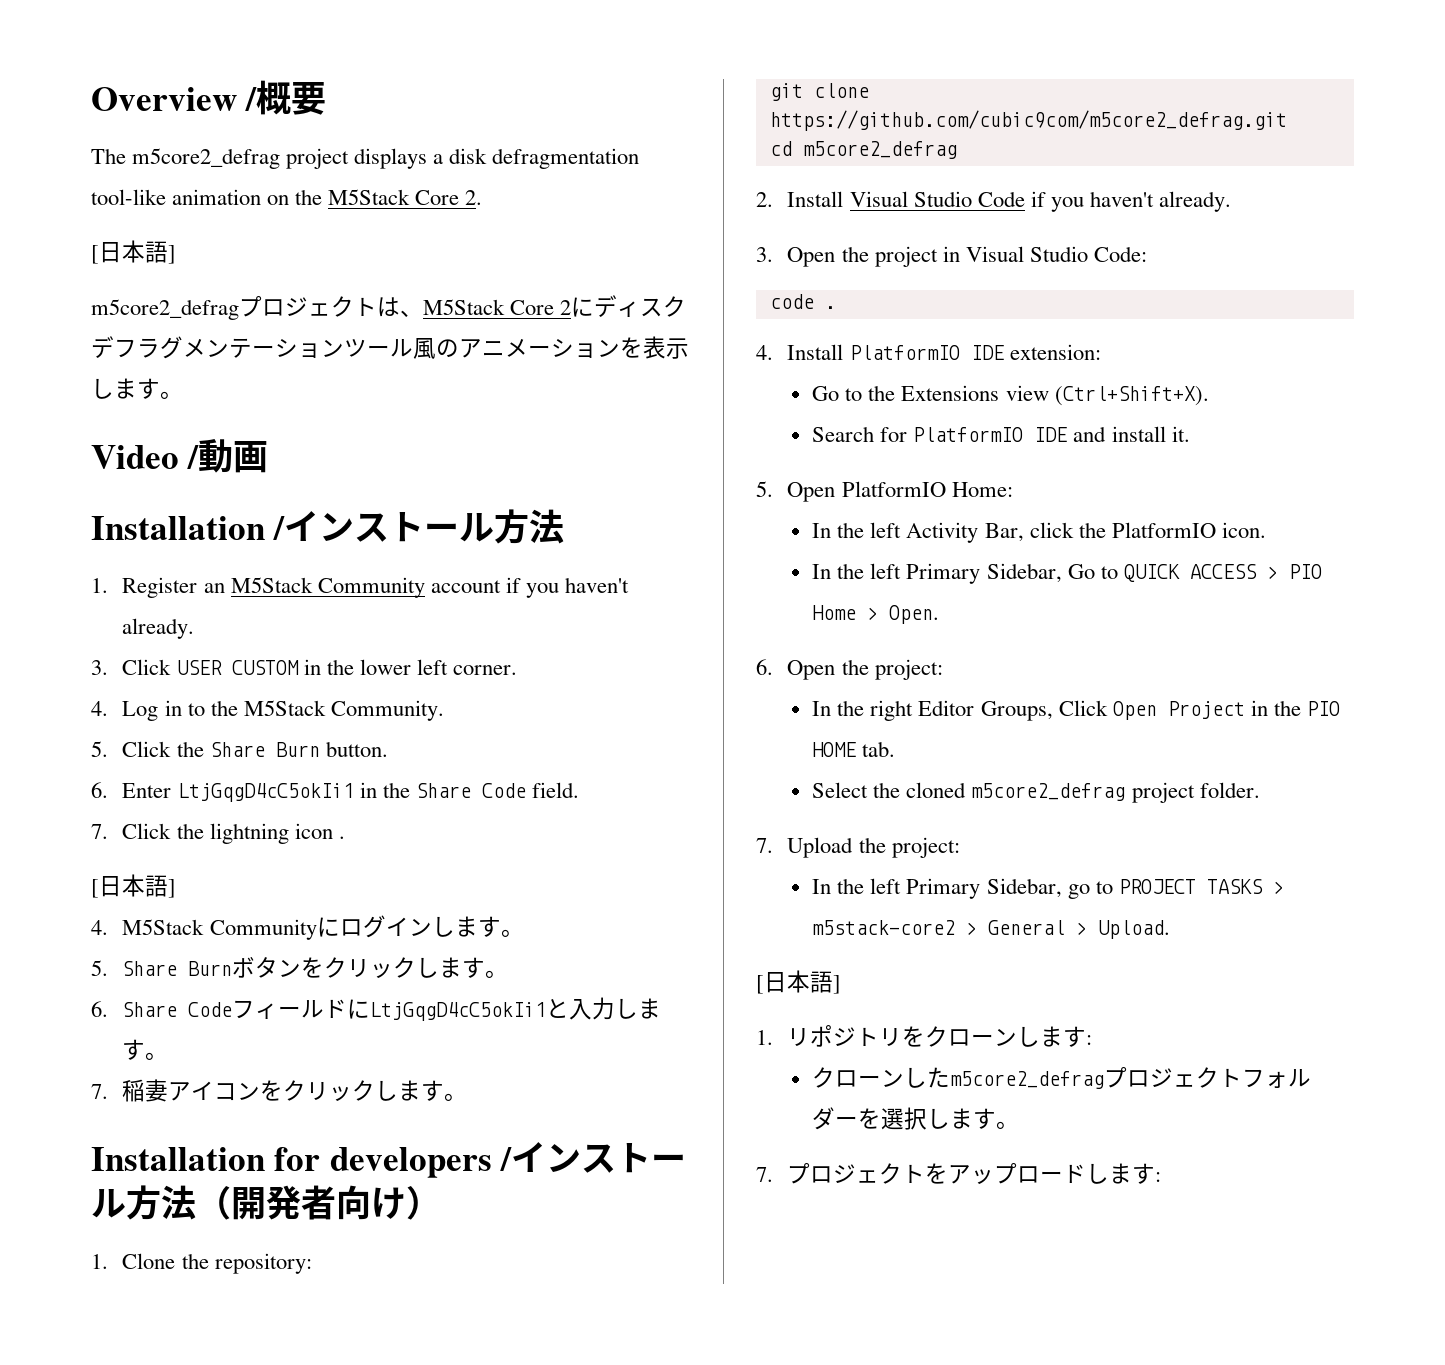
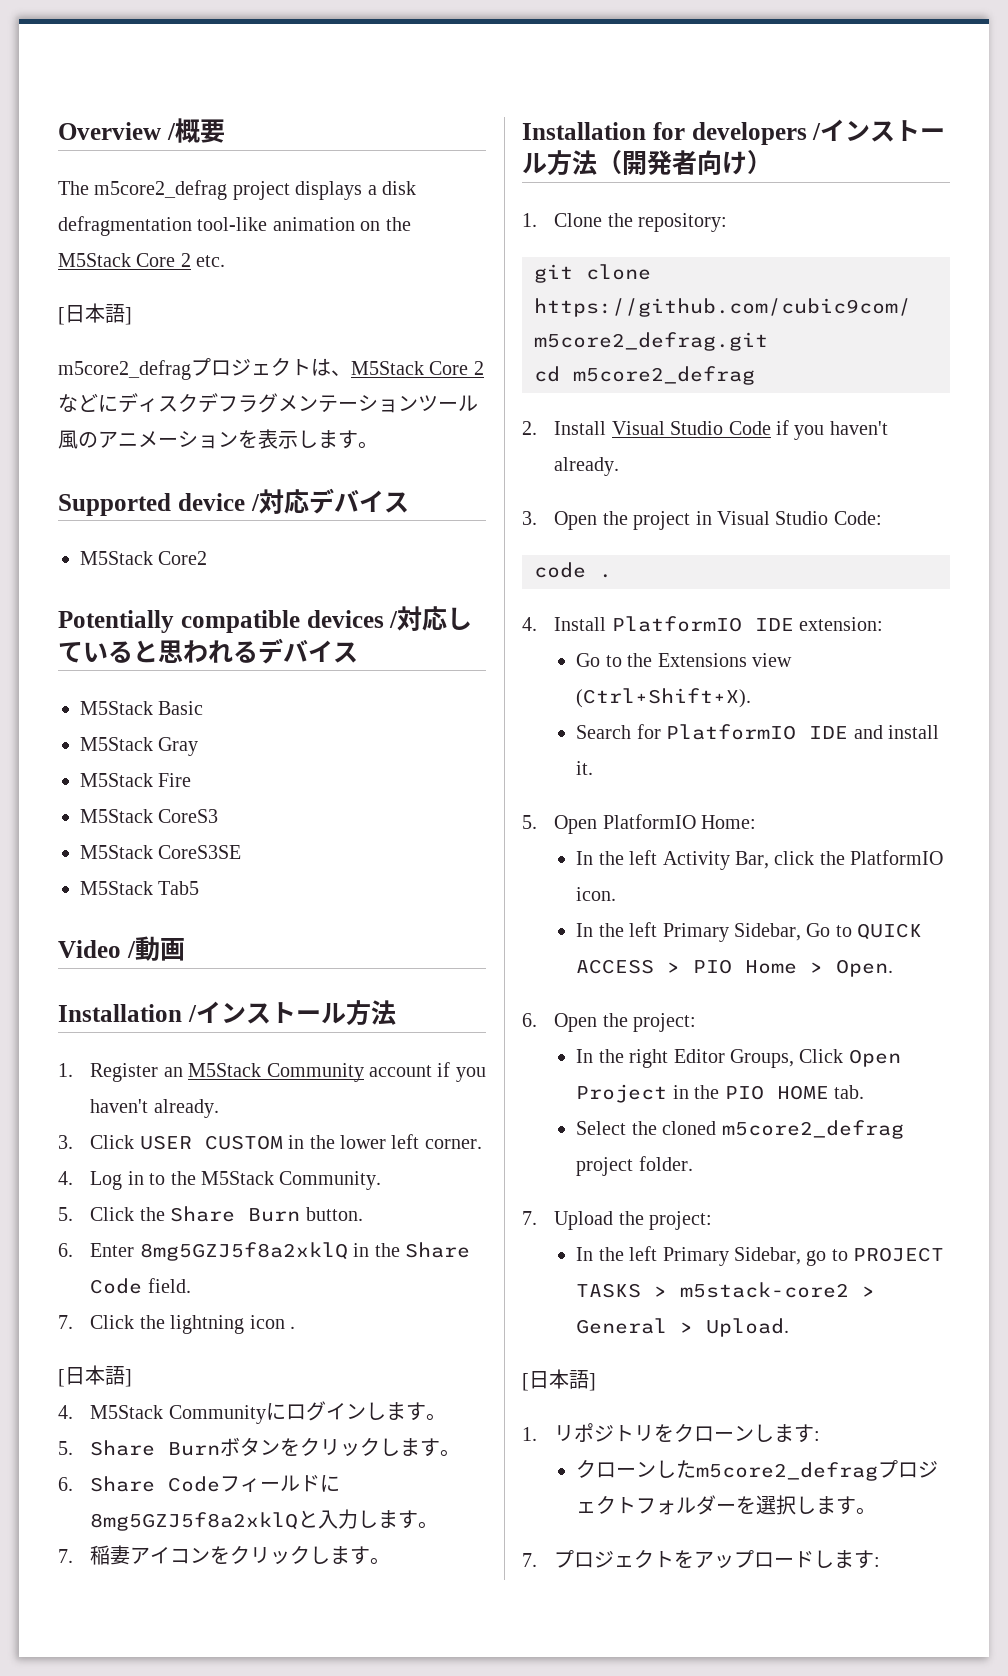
[465,190,483,205] 2. -> [180,253,226,267] 2 etc.
(572, 307) none -> [58,393,98,412] など
(183, 395) none -> [58,488,409,516] [80,551,208,565] [58,606,473,633] [58,638,358,664] [80,701,204,715] [80,737,199,756] [80,773,192,787] [80,809,219,823] [80,845,242,859] [80,881,200,895] // Supported device /対応デバイス // M5Stack Core2 // Potentially compatible devices /対応していると思われるデバイス // M5Stack Basic // M5Stack Gray // M5Stack Fire // M5Stack CoreS3 // M5Stack CoreS3SE // M5Stack Tab5
[177,783,354,802] LtjGqgD4cC5okIi1 -> [139,1242,348,1261] 8mg5GZJ5f8a2xklQ
[370,1002,547,1021] LtjGqgD4cC5okIi1 -> [90,1512,299,1531] 8mg5GZJ5f8a2xklQ

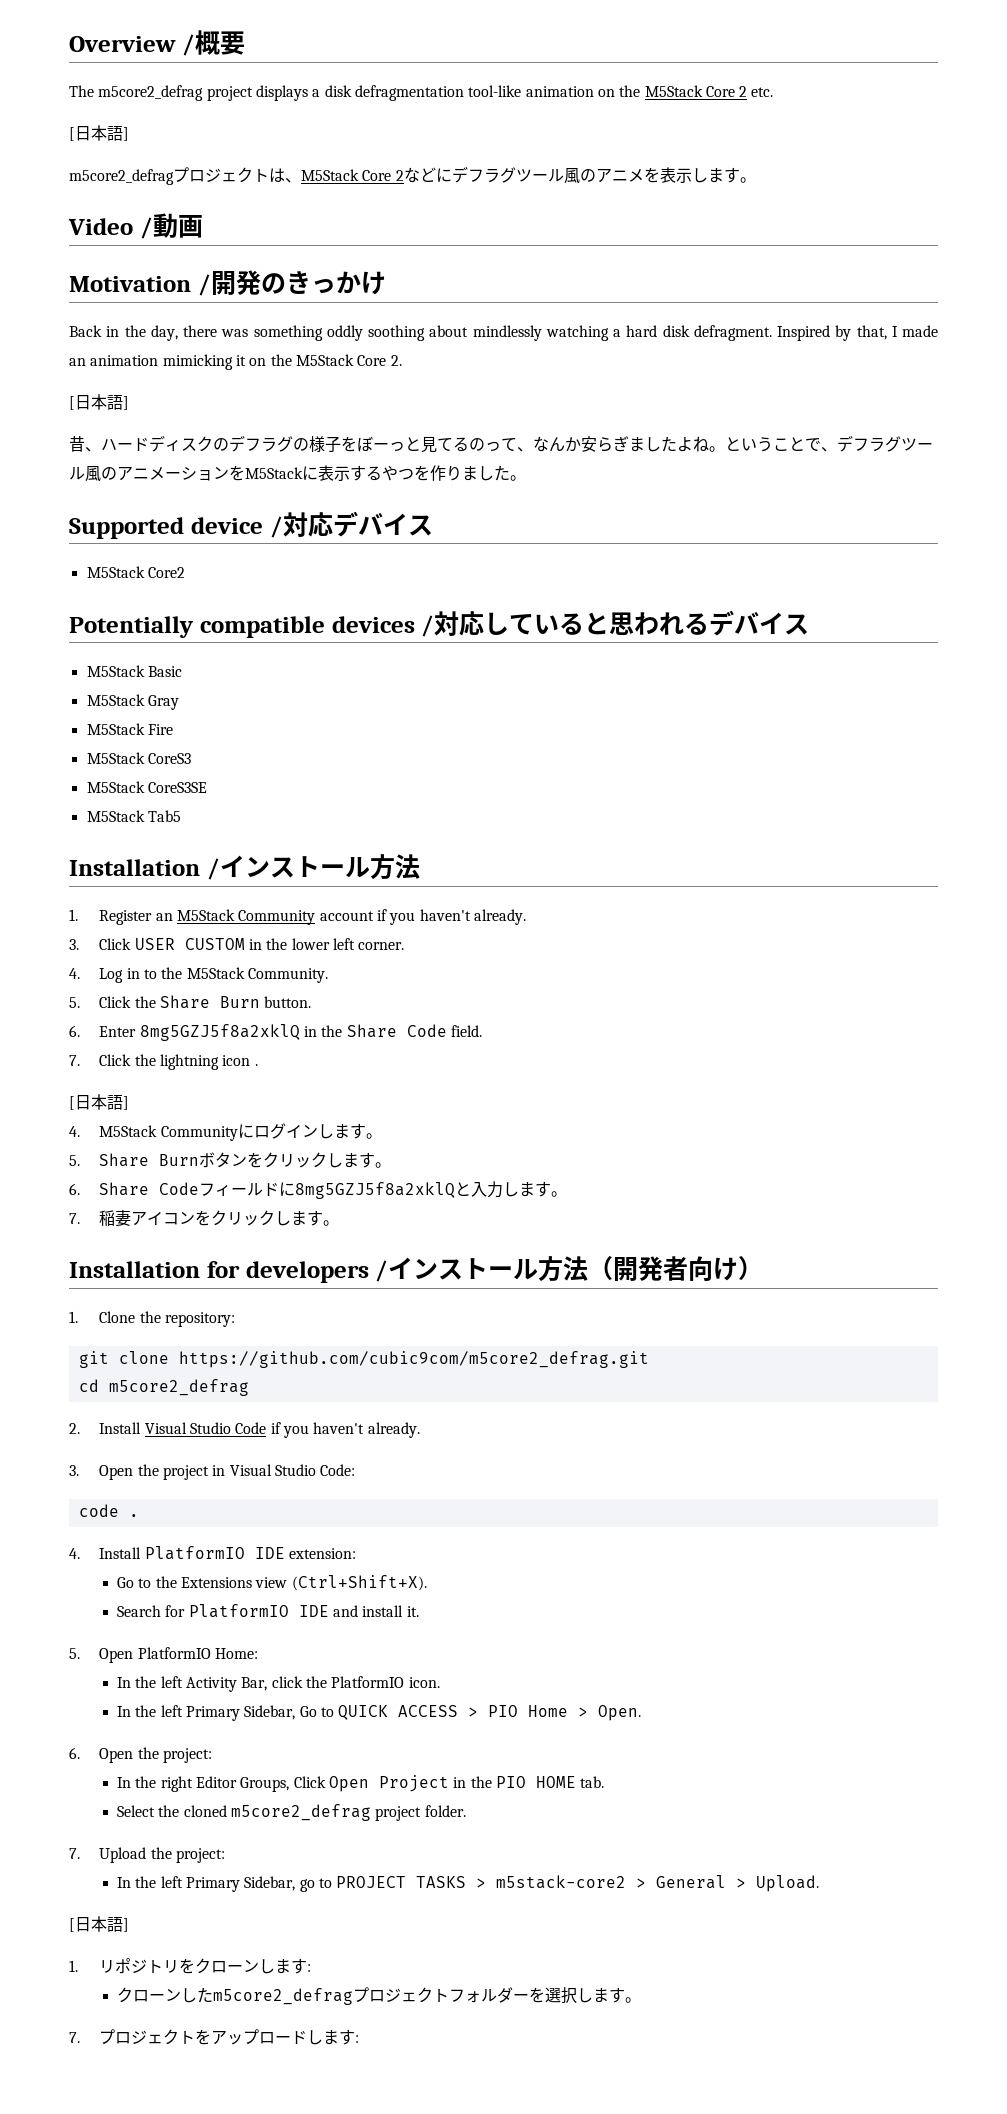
[138,393,418,413] ィスクデフラグメンテーション -> [467,167,756,184] [68,213,203,239] [69,270,386,296] [69,325,938,341] [69,354,402,370] [69,394,129,410] [69,435,901,453] フラグツール風のアニメを表示します。 // Video /動画 // Motivation /開発のきっかけ // Back in the day, there was something oddly soothing about mindlessly watching a hard disk defragment. Inspired by that, I made an animation mimicking it on the M5Stack Core 2. // [日本語] // 昔、ハードディスクのデフラグの様子をぼーっと見てるのって、なんか安らぎましたよね。ということで、デフラグ
[258,429,358,449] 表示します -> [245,465,510,481] M5Stackに表示するやつを作りました
[58,936,185,961] // Video /動画 -> (181, 816) none

